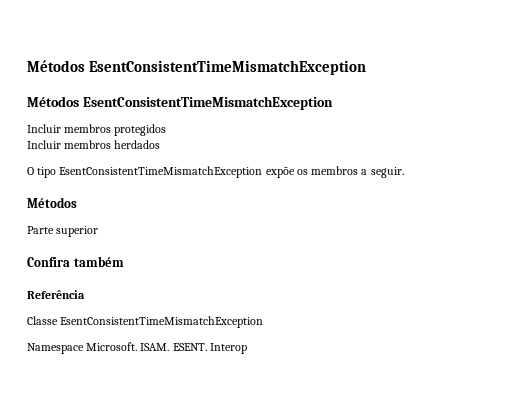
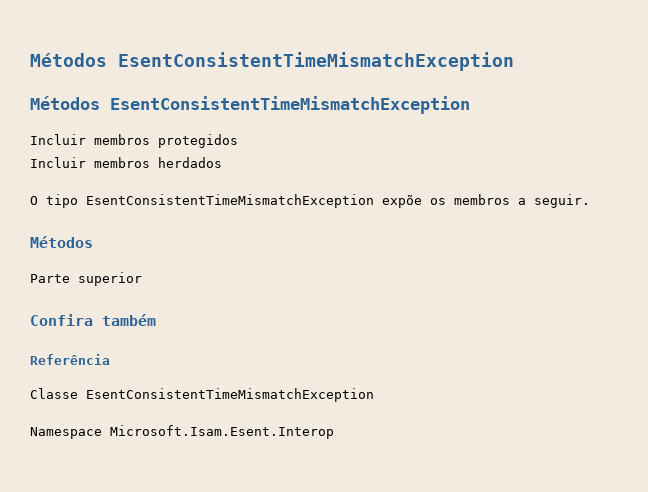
[86,342,247,354] Microsoft. ISAM. ESENT. Interop -> [110,425,334,439] Microsoft.Isam.Esent.Interop

